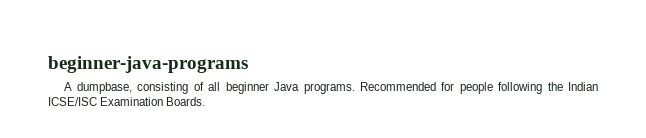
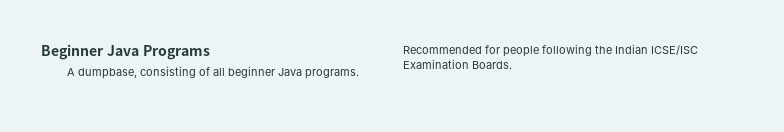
[48,56,248,73] beginner-java-programs -> [41,44,210,60] Beginner Java Programs

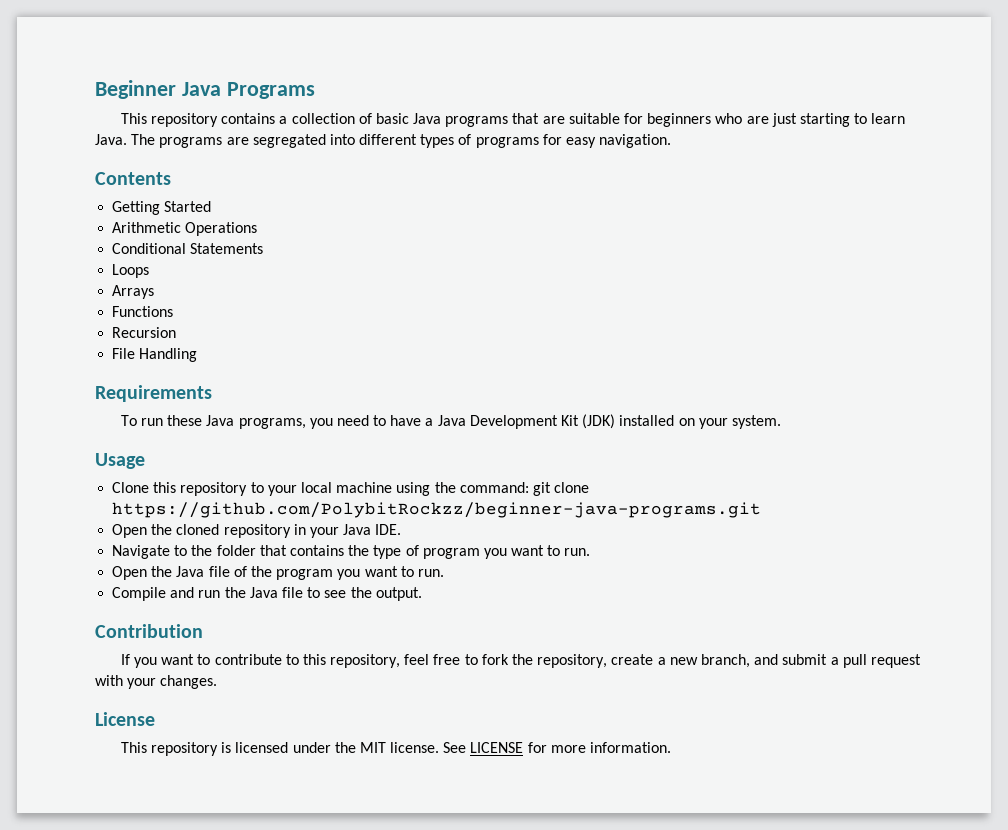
[67,66,360,79] [403,44,698,57] [403,59,512,69] A dumpbase, consisting of all beginner Java programs. Recommended for people following the Indian ICSE/ISC Examination Boards. -> [120,113,906,127] [95,134,672,148] [95,172,171,185] [112,201,212,215] [112,222,258,236] [112,243,264,254] [112,264,150,278] [112,285,155,299] [112,306,174,317] [112,327,177,338] [112,348,198,362] [95,385,212,402] [120,414,781,429] [95,453,145,469] [112,482,590,496] [112,502,762,518] [112,524,402,538] [112,545,591,559] [112,566,444,580] [112,587,422,601] [95,624,203,638] [120,654,921,668] [95,675,218,689] [95,712,155,726] [120,742,672,756] This repository contains a collection of basic Java programs that are suitable for beginners who are just starting to learn Java. The programs are segregated into different types of programs for easy navigation. // Contents // Getting Started // Arithmetic Operations // Conditional Statements // Loops // Arrays // Functions // Recursion // File Handling // Requirements // To run these Java programs, you need to have a Java Development Kit (JDK) installed on your system. // Usage // Clone this repository to your local machine using the command: git clone https://github.com/PolybitRockzz/beginner-java-programs.git // Open the cloned repository in your Java IDE. // Navigate to the folder that contains the type of program you want to run. // Open the Java file of the program you want to run. // Compile and run the Java file to see the output. // Contribution // If you want to contribute to this repository, feel free to fork the repository, create a new branch, and submit a pull request with your changes. // License // This repository is licensed under the MIT license. See LICENSE for more information.

